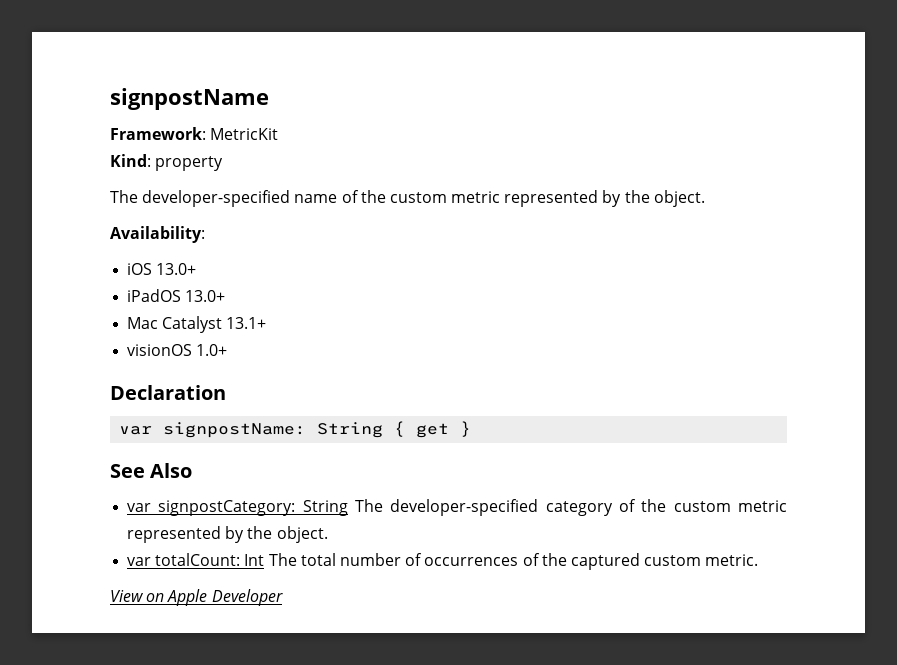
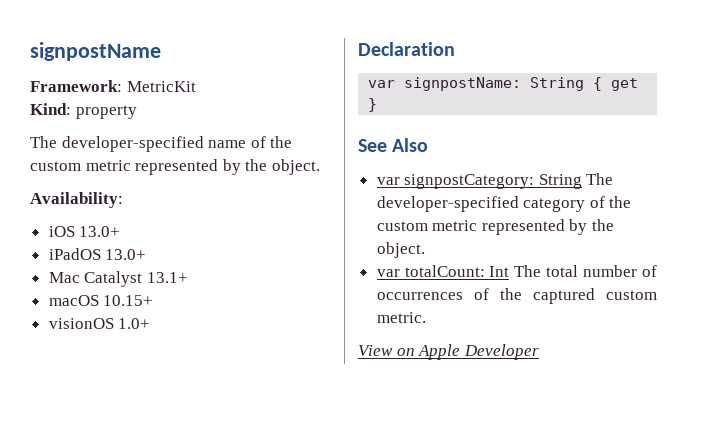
(267, 323) none -> [48,295,154,306] // macOS 10.15+

